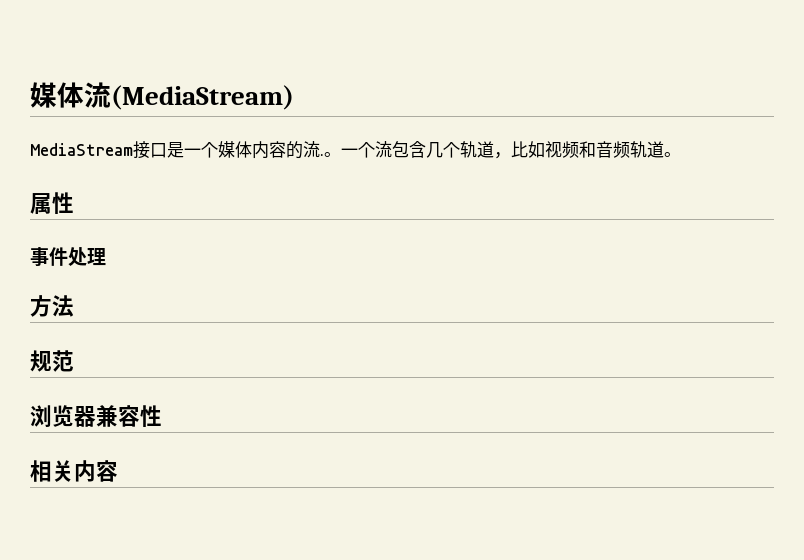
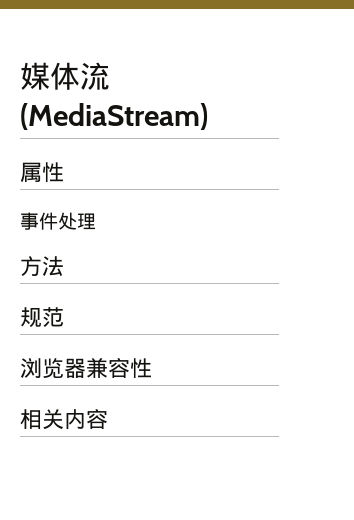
[30,141,681,159] // MediaStream接口是一个媒体内容的流.。一个流包含几个轨道，比如视频和音频轨道。 -> (208, 116) none

